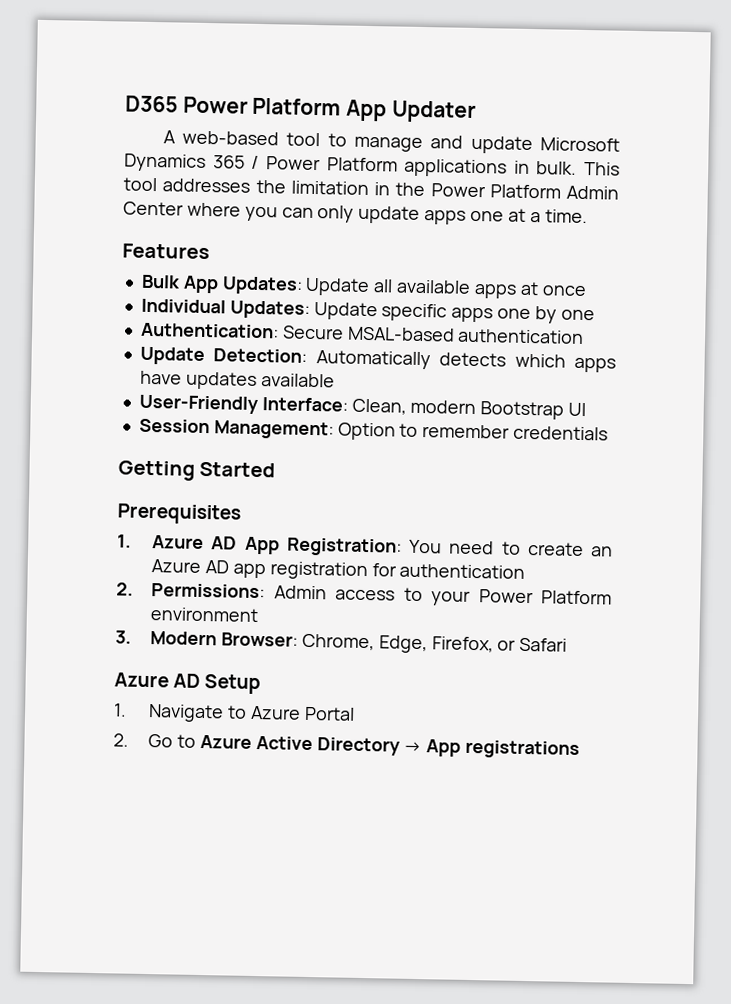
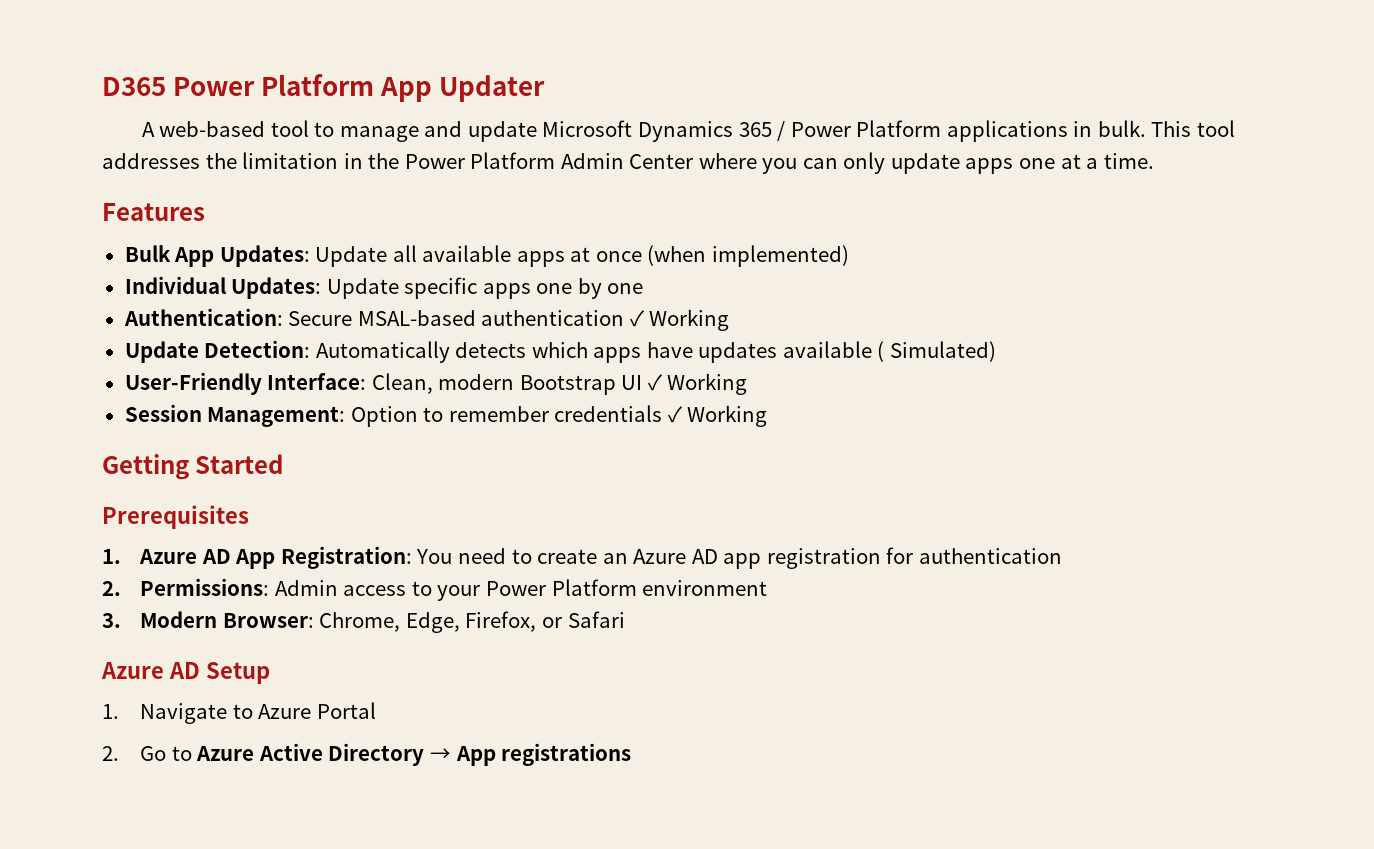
(587, 291) none -> [647,245,849,267] (when implemented)
(585, 336) none -> [629,309,730,331] ✓ Working
(335, 380) none -> [877,341,996,362] ( Simulated)
(587, 409) none -> [647,373,748,395] ✓ Working
(609, 433) none -> [667,405,768,427] ✓ Working

